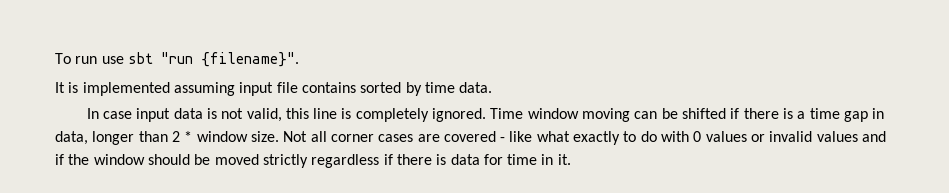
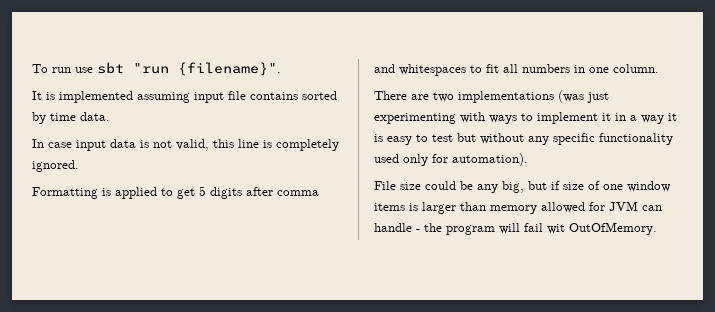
[490,108,885,122] [55,131,887,145] [55,154,571,168] Time window moving can be shifted if there is a time gap in data, longer than 2 * window size. Not all corner cases are covered - like what exactly to do with 0 values or invalid values and if the window should be moved strictly regardless if there is data for time in it. -> [32,186,319,199] [374,64,659,76] [374,90,609,103] [374,112,677,124] [374,133,673,145] [374,153,528,166] [374,181,671,193] [374,201,662,214] [374,222,657,235] // Formatting is applied to get 5 digits after comma and whitespaces to fit all numbers in one column. // There are two implementations (was just experimenting with ways to implement it in a way it is easy to test but without any specific functionality used only for automation). // File size could be any big, but if size of one window items is larger than memory allowed for JVM can handle - the program will fail wit OutOfMemory.

